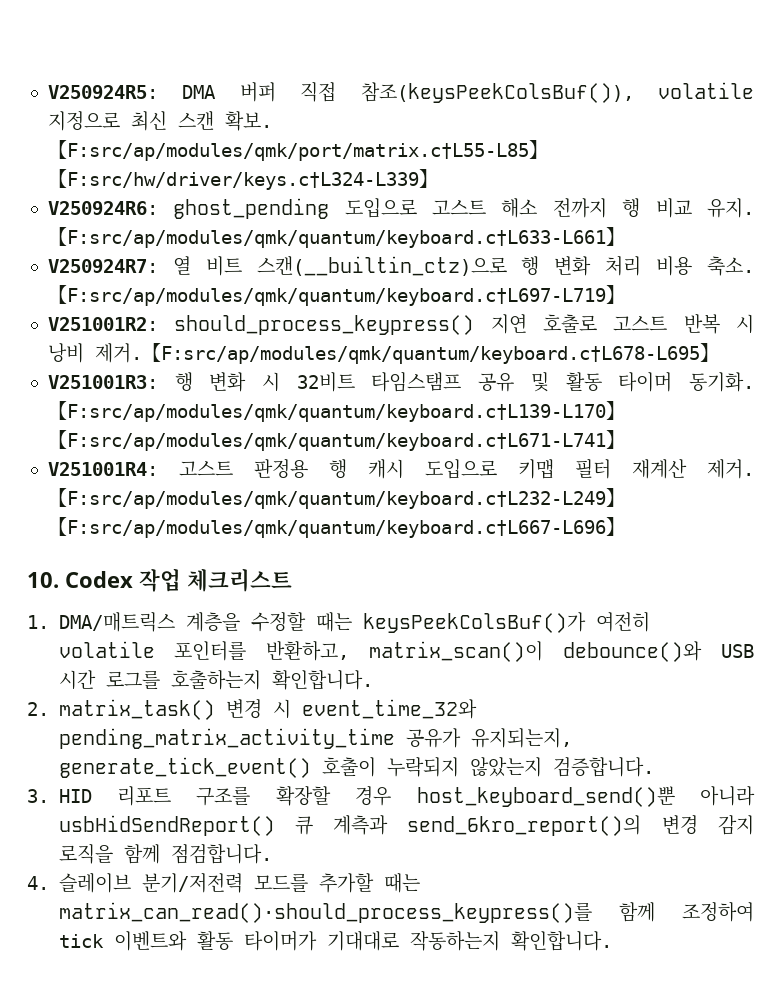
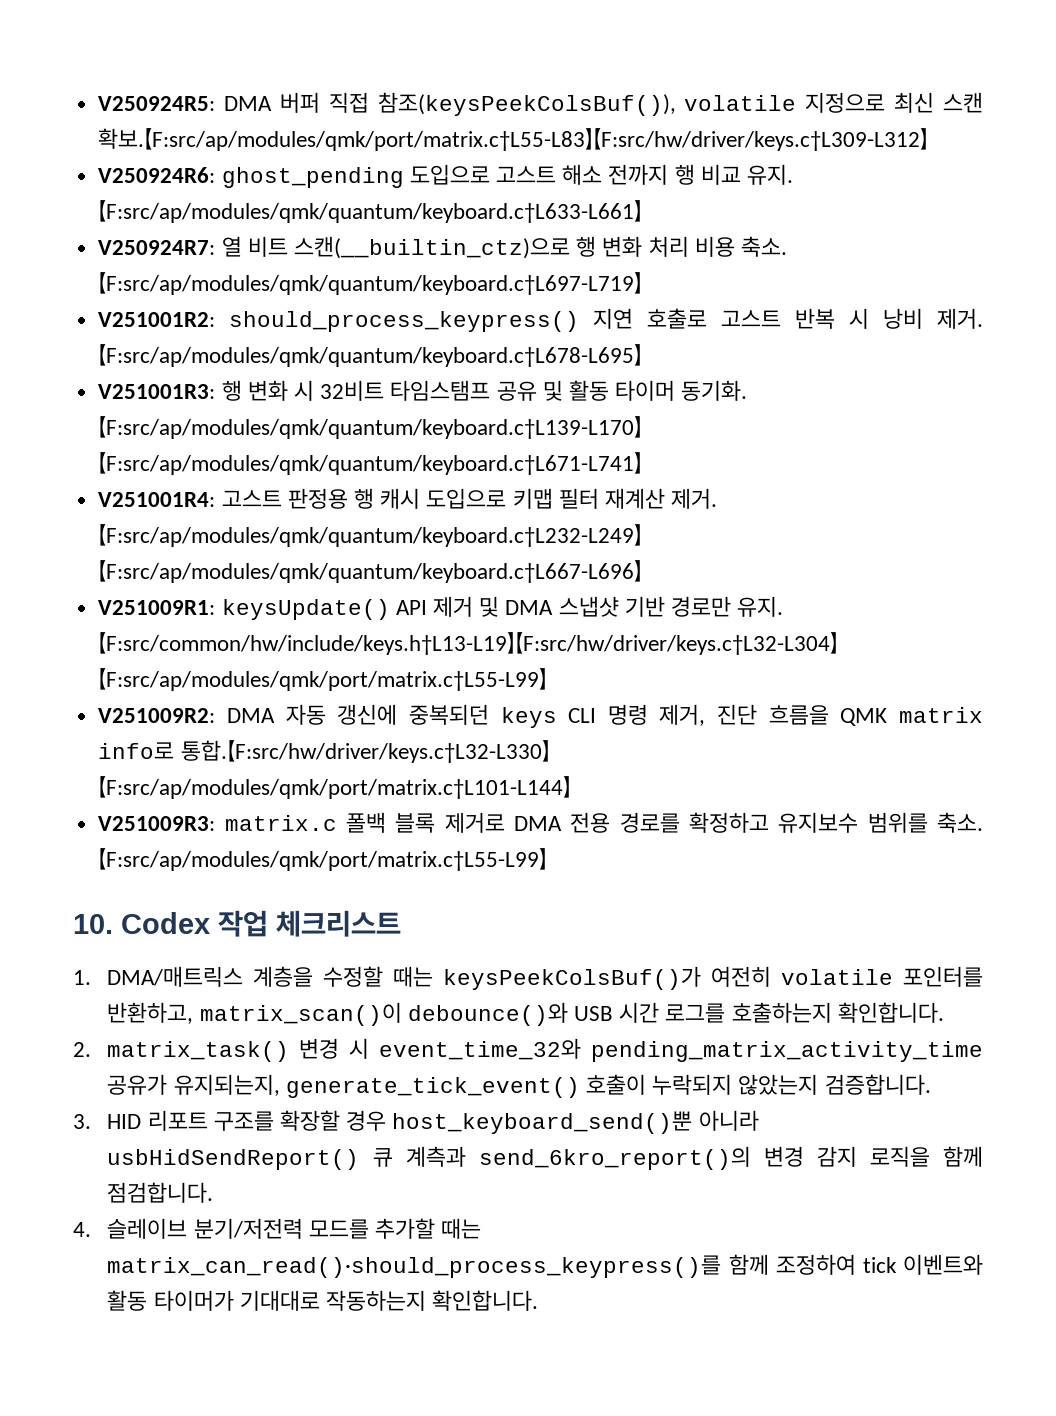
[66,140,548,161] [47,169,419,190] F:src/ap/modules/qmk/port/matrix.c†L55-L85】【F:src/hw/driver/keys.c†L324-L339 -> [152,128,921,151] F:src/ap/modules/qmk/port/matrix.c†L55-L83】【F:src/hw/driver/keys.c†L309-L312
(625, 526) none -> [98,596,784,620] [98,632,839,655] [98,668,548,691] [98,704,983,728] [98,740,550,763] [98,776,572,799] [98,812,984,833] [98,848,548,871] // V251009R1: keysUpdate() API 제거 및 DMA 스냅샷 기반 경로만 유지.【F:src/common/hw/include/keys.h†L13-L19】【F:src/hw/driver/keys.c†L32-L304】【F:src/ap/modules/qmk/port/matrix.c†L55-L99】 // V251009R2: DMA 자동 갱신에 중복되던 keys CLI 명령 제거, 진단 흐름을 QMK matrix info로 통합.【F:src/hw/driver/keys.c†L32-L330】【F:src/ap/modules/qmk/port/matrix.c†L101-L144】 // V251009R3: matrix.c 폴백 블록 제거로 DMA 전용 경로를 확정하고 유지보수 범위를 축소.【F:src/ap/modules/qmk/port/matrix.c†L55-L99】

